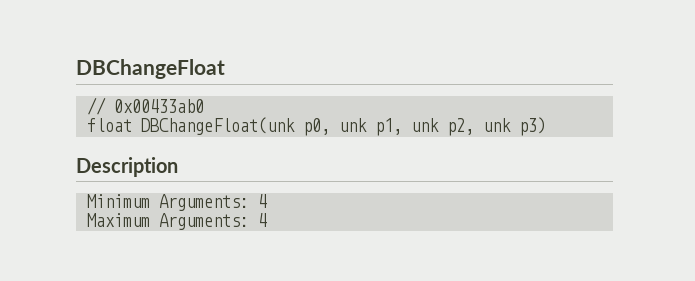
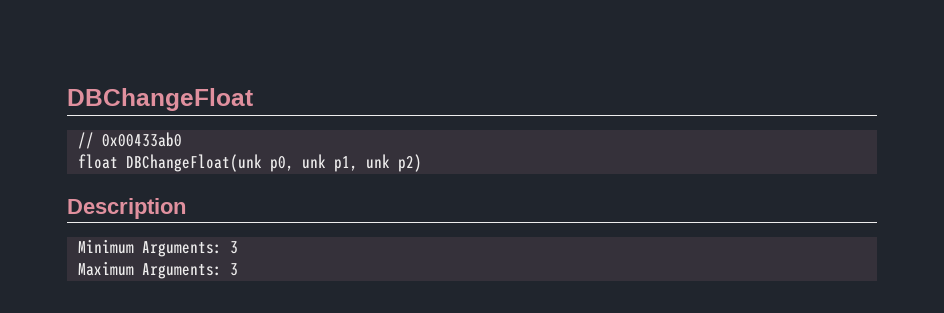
[446,117,546,136] p2, unk p3) -> [397,154,422,172] p2)
[257,194,267,208] 4 -> [229,241,238,254] 3
[257,213,267,227] 4 -> [229,263,238,276] 3

